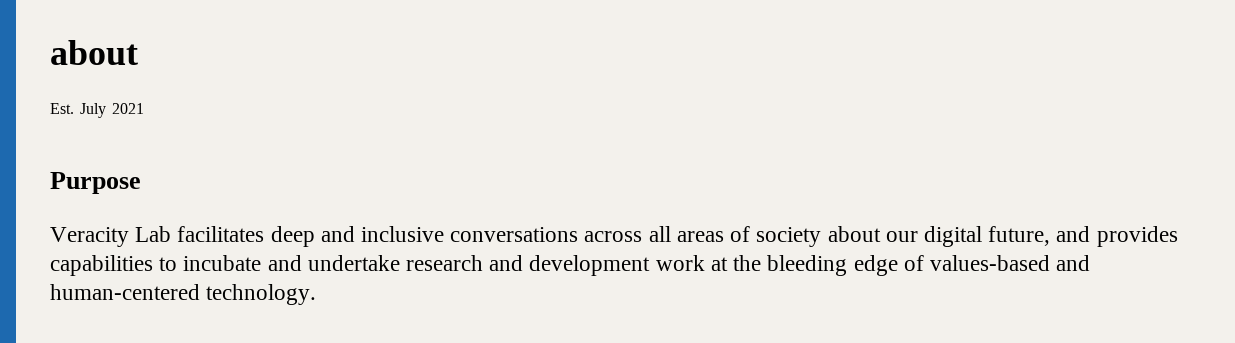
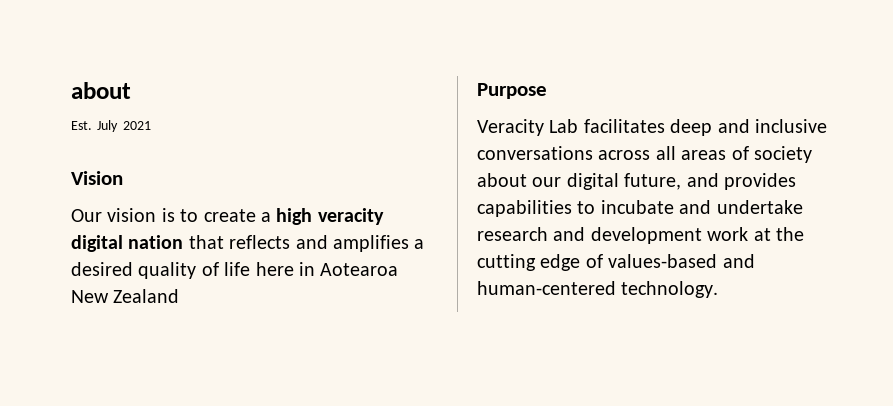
(145, 108) none -> [71,171,123,185] [71,208,384,225] [71,235,425,252] [71,262,399,279] [71,289,180,303] // Vision // Our vision is to create a high veracity digital nation that reflects and amplifies a desired quality of life here in Aotearoa New Zealand
[767,255,848,276] bleeding -> [477,254,536,271] cutting

